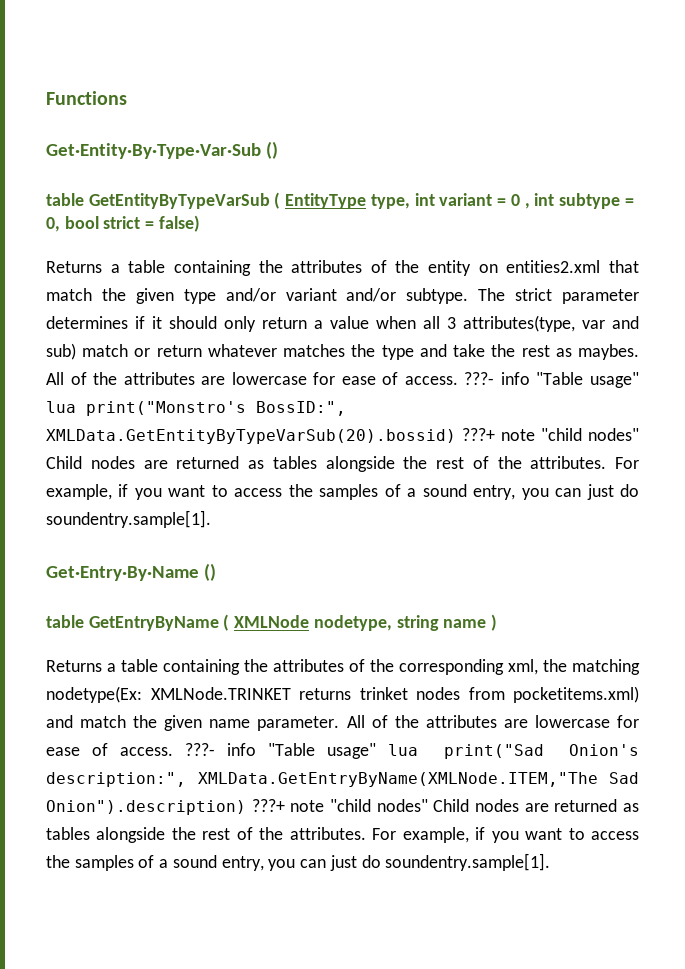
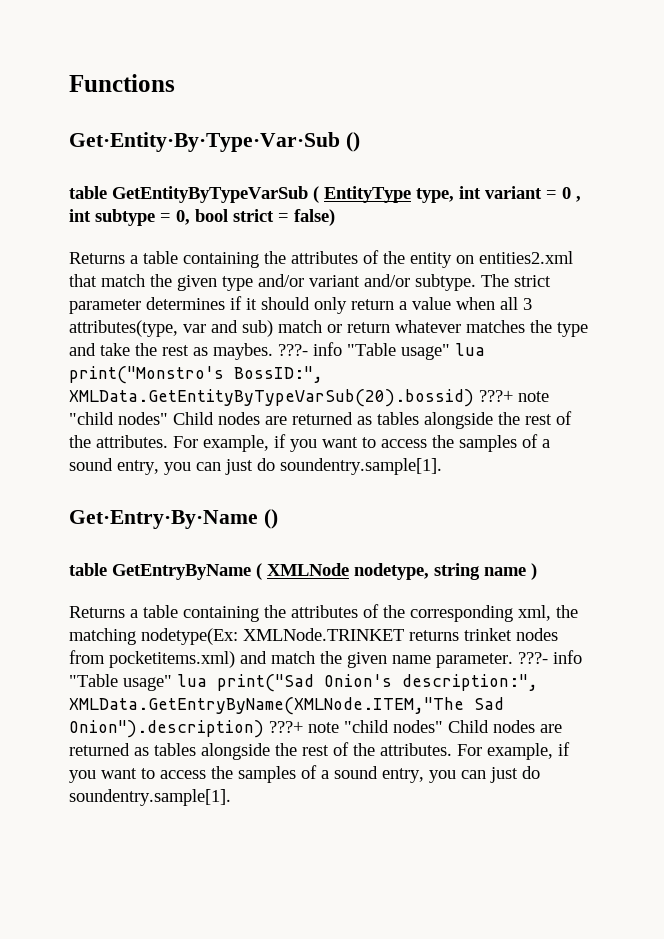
[46,372,458,385] All of the attributes are lowercase for ease of access. -> (273, 351) none
[346,715,639,728] [46,743,174,756] All of the attributes are lowercase for ease of access. -> (513, 660) none

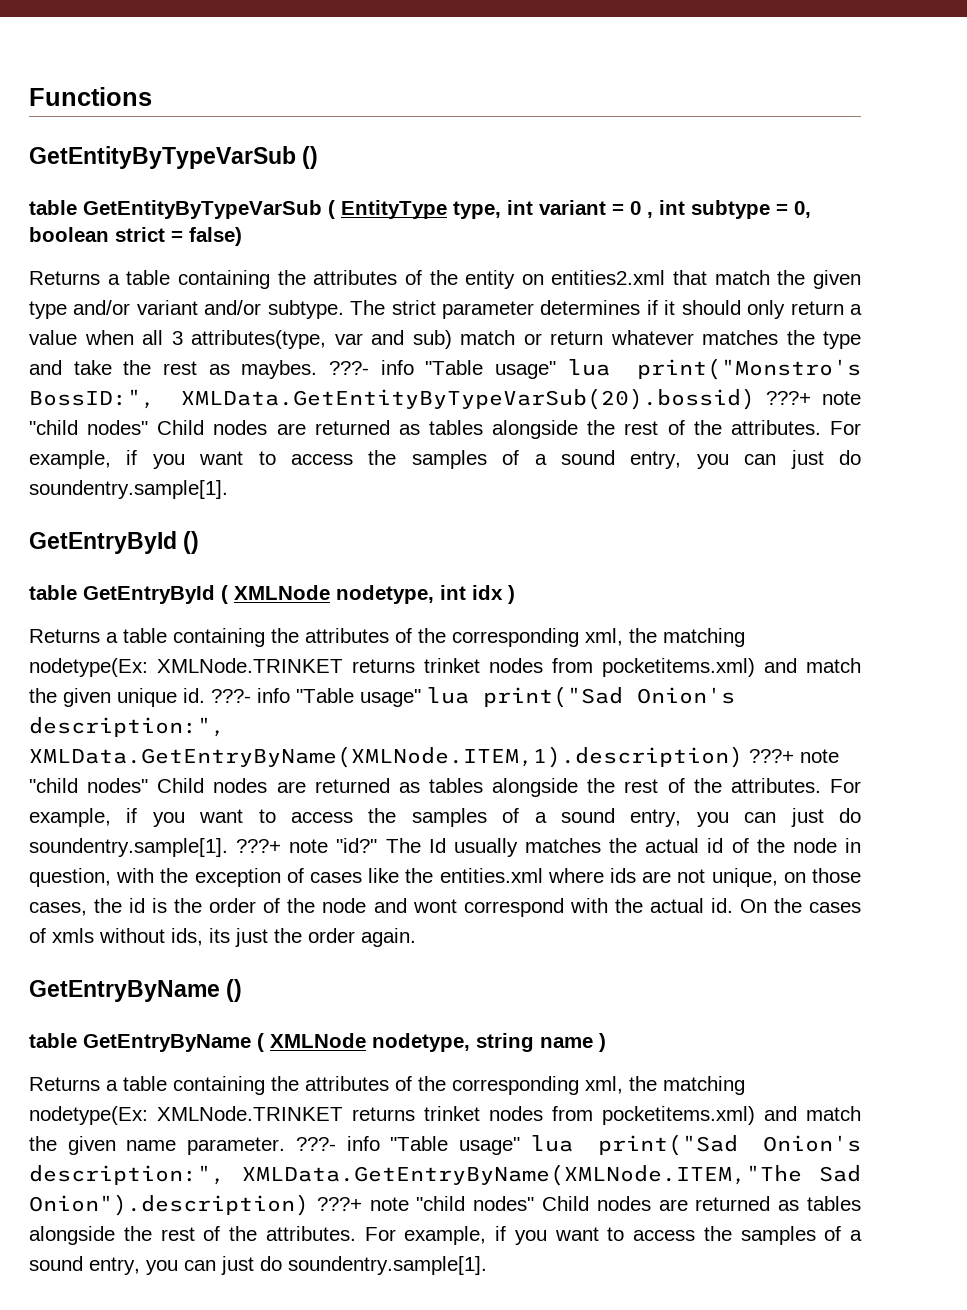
[69,132,340,152] Get·Entity·By·Type·Var·Sub -> [29,146,296,169] GetEntityByTypeVarSub
[195,209,228,222] bool -> [29,227,109,242] boolean
[69,510,258,529] Get·Entry·By·Name -> [29,531,200,554] [29,585,515,604] [29,628,745,647] [29,658,861,677] [29,686,735,708] [29,717,225,737] [29,746,839,768] [29,778,861,797] [29,808,861,827] [29,838,861,857] [29,868,862,887] [29,898,861,917] [29,928,416,947] [29,980,220,1002] GetEntryById () // table GetEntryById ( XMLNode nodetype, int idx ) // Returns a table containing the attributes of the corresponding xml, the matching nodetype(Ex: XMLNode.TRINKET returns trinket nodes from pocketitems.xml) and match the given unique id. ???- info "Table usage" lua print("Sad Onion's description:", XMLData.GetEntryByName(XMLNode.ITEM,1).description) ???+ note "child nodes" Child nodes are returned as tables alongside the rest of the attributes. For example, if you want to access the samples of a sound entry, you can just do soundentry.sample[1]. ???+ note "id?" The Id usually matches the actual id of the node in question, with the exception of cases like the entities.xml where ids are not unique, on those cases, the id is the order of the node and wont correspond with the actual id. On the cases of xmls without ids, its just the order again. // GetEntryByName

